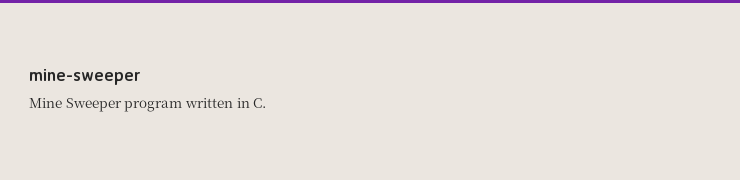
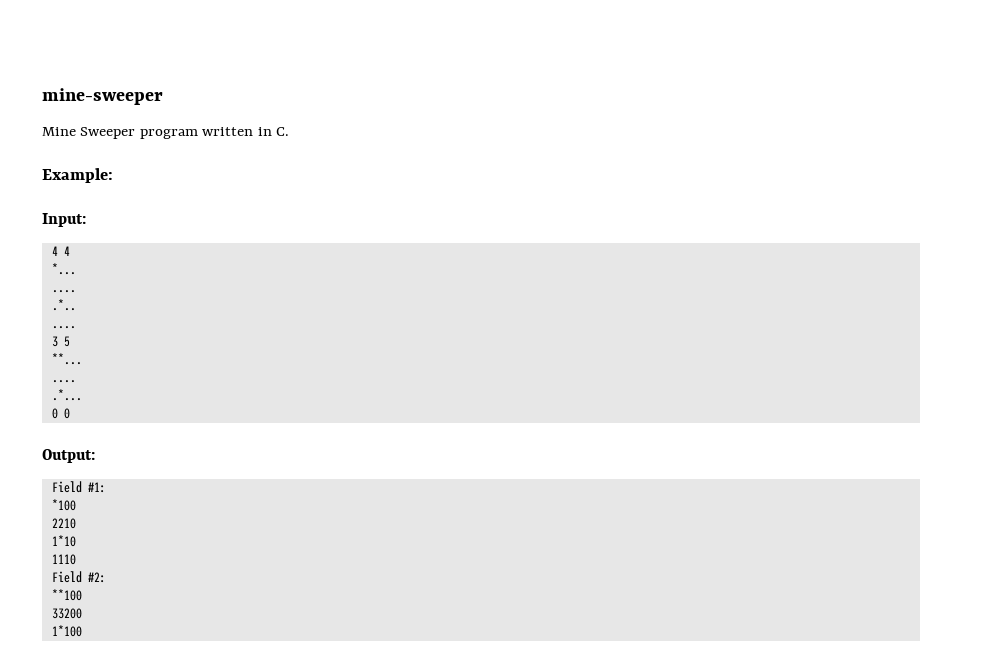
(267, 103) none -> [42,168,113,183] [42,213,86,227] [51,246,70,256] [51,263,76,275] [51,290,76,293] [51,299,76,311] [51,326,76,329] [51,336,70,347] [51,353,82,365] [51,380,76,383] [51,389,82,401] [51,408,70,419] [42,449,95,463] [51,481,106,493] [51,499,76,511] [51,518,76,529] [51,535,76,547] [51,554,76,565] [51,571,106,583] [51,589,82,601] [51,608,82,619] [51,625,82,637] // Example: // Input: // 4 4 // *... // .... // .*.. // .... // 3 5 // **... // .... // .*... // 0 0 // Output: // Field #1: // *100 // 2210 // 1*10 // 1110 // Field #2: // **100 // 33200 // 1*100

